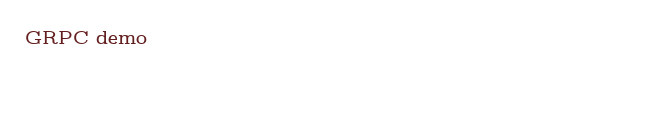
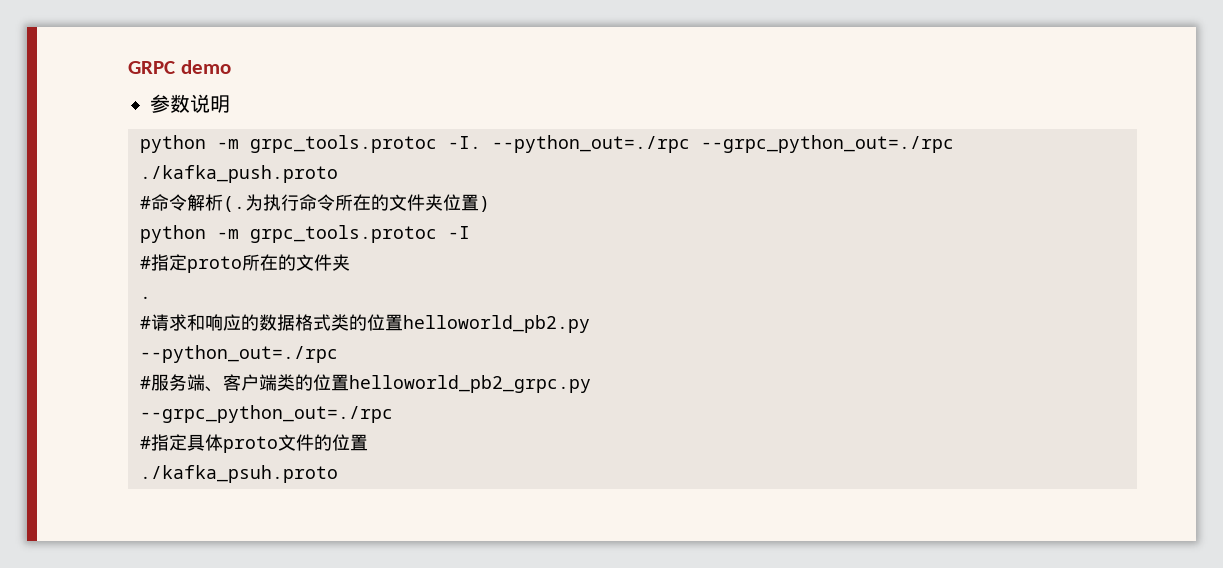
(147, 37) none -> [150,94,230,113] [140,135,954,153] [140,165,338,183] [140,194,490,212] [140,225,470,243] [140,254,350,273] [140,296,151,299] [140,314,590,333] [140,345,338,363] [140,374,591,393] [140,405,393,423] [140,434,368,453] [140,465,338,483] // 参数说明 // python -m grpc_tools.protoc -I. --python_out=./rpc --grpc_python_out=./rpc ./kafka_push.proto // #命令解析(.为执行命令所在的文件夹位置) // python -m grpc_tools.protoc -I // #指定proto所在的文件夹 // . // #请求和响应的数据格式类的位置helloworld_pb2.py // --python_out=./rpc // #服务端、客户端类的位置helloworld_pb2_grpc.py // --grpc_python_out=./rpc // #指定具体proto文件的位置 // ./kafka_psuh.proto

